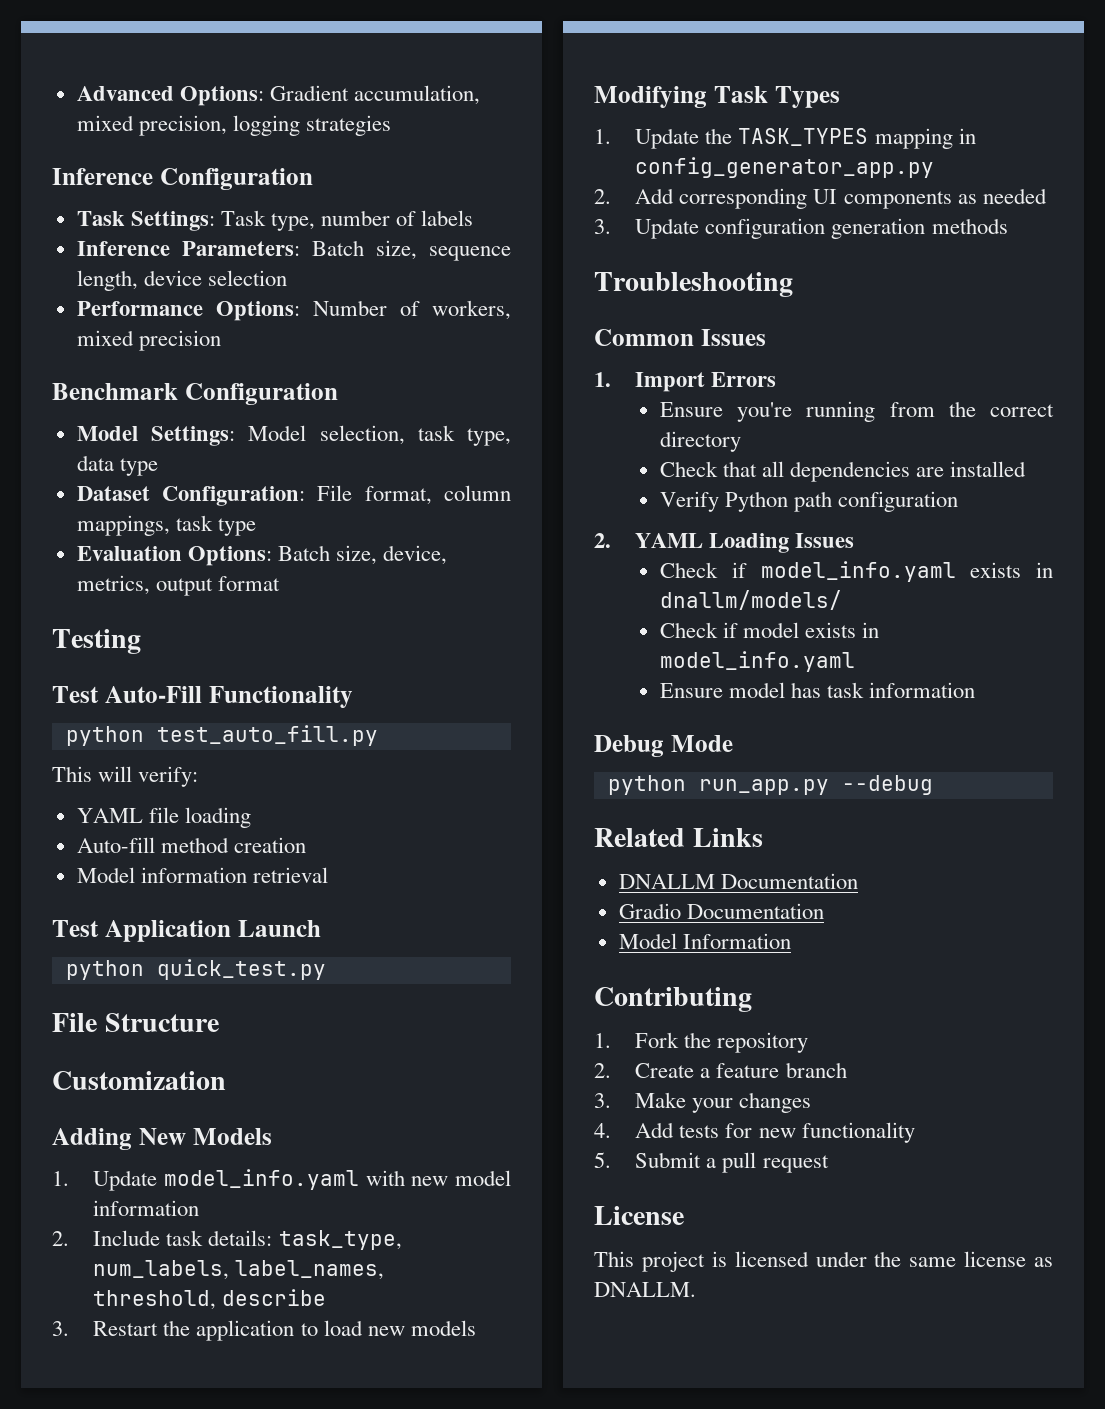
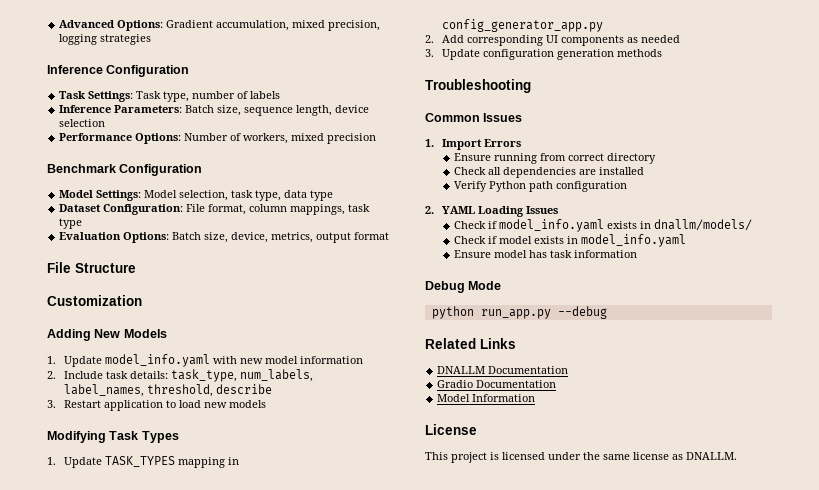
[52,629,141,654] [52,686,353,708] [65,725,378,746] [52,766,199,787] [76,807,251,828] [76,837,306,853] [76,867,328,883] [52,920,321,942] [65,959,326,980] // Testing // Test Auto-Fill Functionality // python test_auto_fill.py // This will verify: // YAML file loading // Auto-fill method creation // Model information retrieval // Test Application Launch // python quick_test.py -> (390, 236) none
[163,1320,191,1336] the -> (101, 404) none
[705,128,733,144] the -> (102, 462) none
[737,402,793,422] you're -> (491, 157) none
[948,401,976,417] the -> (566, 157) none
[723,461,758,477] that -> (486, 171) none
[594,987,752,1012] [594,1032,809,1053] [594,1062,847,1078] [594,1092,812,1113] [594,1122,915,1143] [594,1152,829,1173] // Contributing // 1. Fork the repository // 2. Create a feature branch // 3. Make your changes // 4. Add tests for new functionality // 5. Submit a pull request -> (536, 398) none

